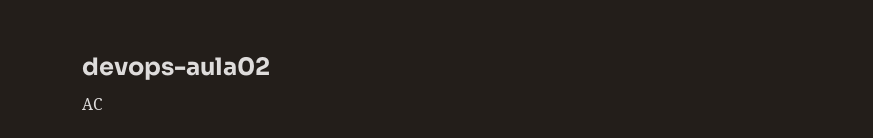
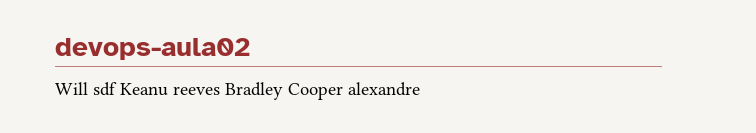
[82,98,103,110] AC -> [55,82,420,100] Will sdf Keanu reeves Bradley Cooper alexandre

